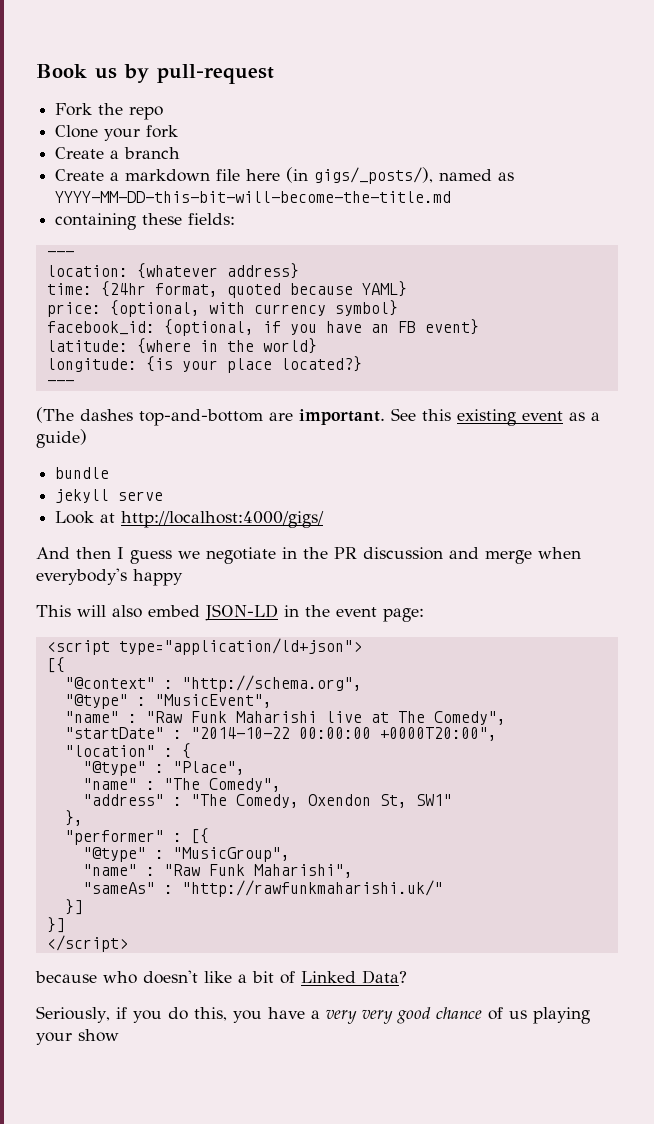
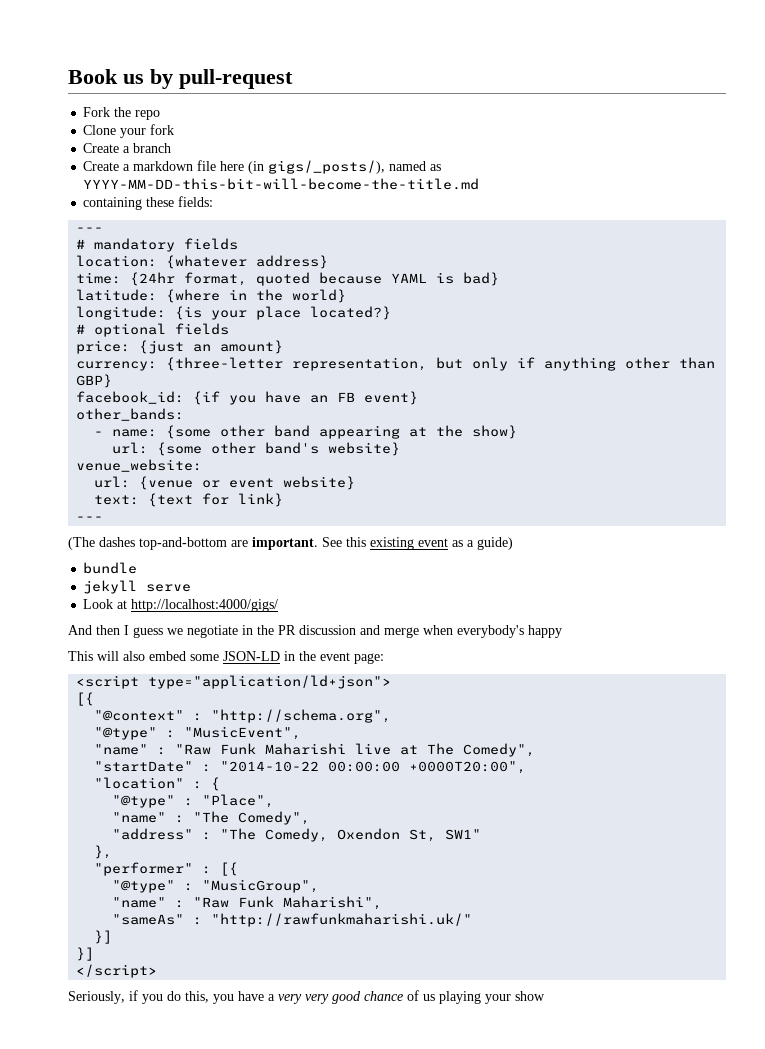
(74, 254) none -> [76,238,239,252] // # mandatory fields
[361,281,407,297] [46,300,398,317] [46,319,479,336] YAML} // price: {optional, with currency symbol} // facebook_id: {optional, if you have an FB event} -> [391,272,500,286] YAML is bad}
(362, 364) none -> [76,323,230,337] [76,340,284,354] [76,357,716,371] [76,374,113,388] [76,391,419,405] [76,408,185,421] [94,425,518,439] [112,442,401,456] [76,459,203,472] [94,476,356,490] [94,493,284,507] // # optional fields // price: {just an amount} // currency: {three-letter representation, but only if anything other than GBP} // facebook_id: {if you have an FB event} // other_bands: // - name: {some other band appearing at the show} // url: {some other band's website} // venue_website: // url: {venue or event website} // text: {text for link}
(200, 611) none -> [190,654,219,661] some
[35,970,407,984] // because who doesn't like a bit of Linked Data? -> (158, 971) none

